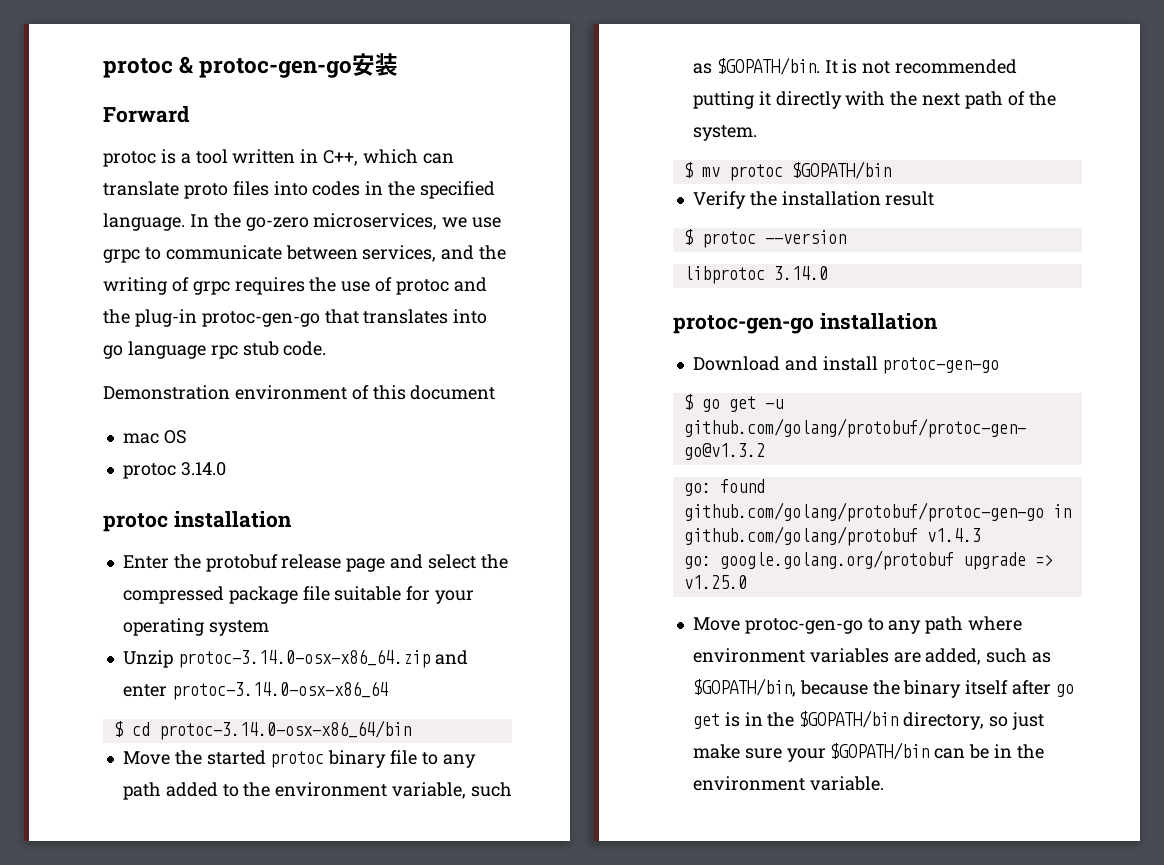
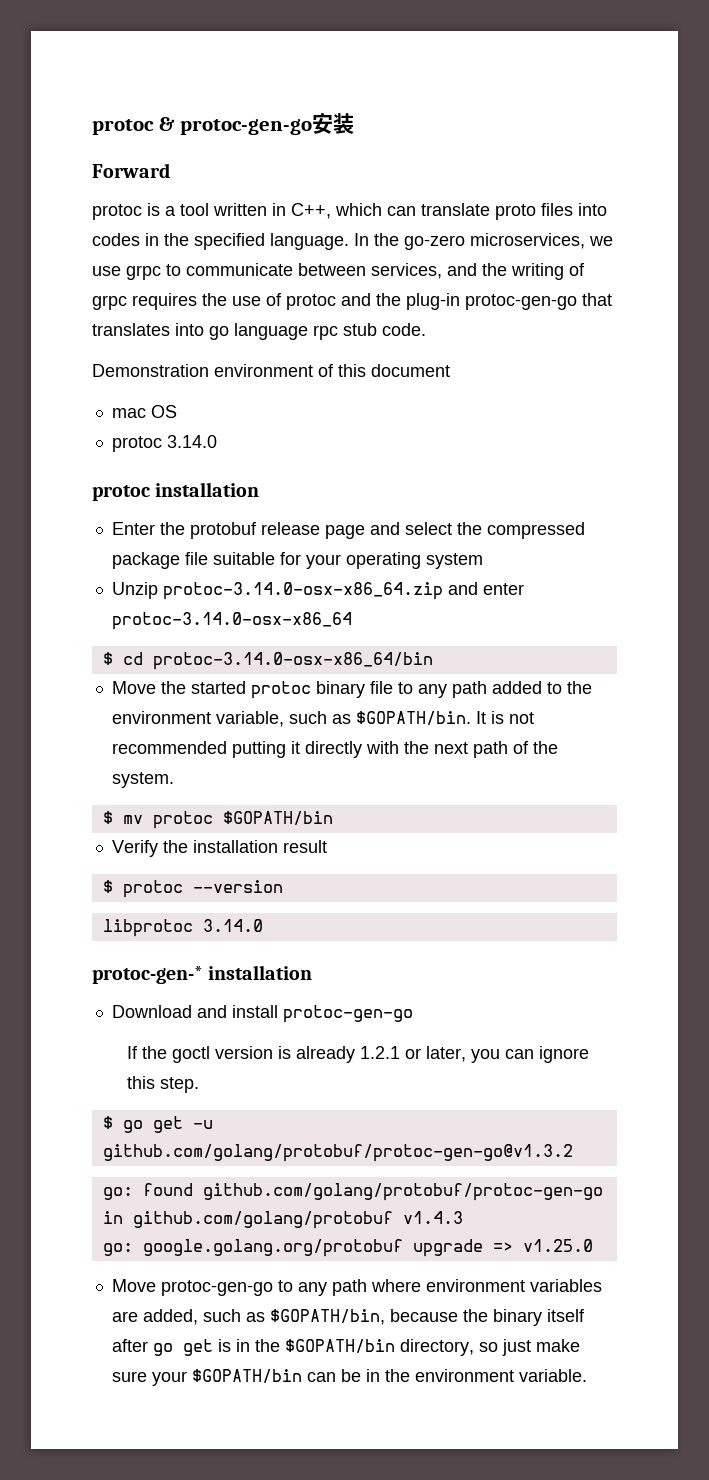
[673,315,814,334] protoc-gen-go -> [92,966,203,984] protoc-gen-*
(1000, 365) none -> [126,1046,589,1063] [126,1076,199,1093] // If the goctl version is already 1.2.1 or later, you can ignore this step.

